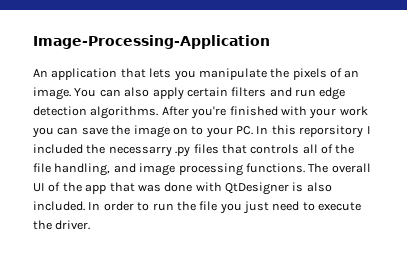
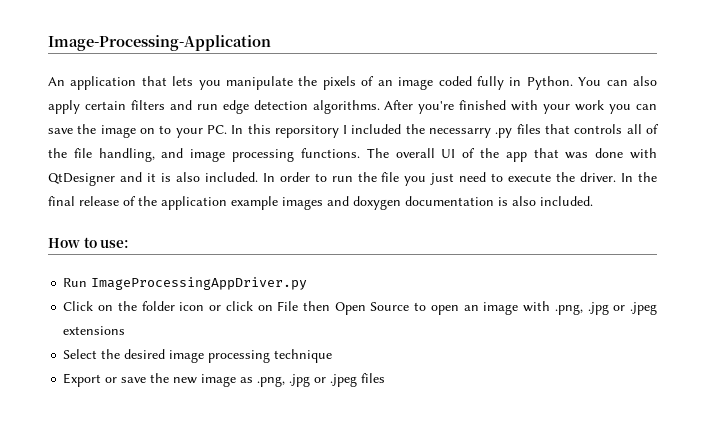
[33,87,71,100] image. -> [398,76,573,90] image coded fully in Python.
(289, 188) none -> [119,172,156,182] and it
(91, 225) none -> [621,172,657,182] [48,196,593,210] [48,237,130,248] [63,277,308,290] [63,301,658,315] [63,326,126,335] [63,349,333,363] [63,373,386,387] In the final release of the application example images and doxygen documentation is also included. // How to use: // Run ImageProcessingAppDriver.py // Click on the folder icon or click on File then Open Source to open an image with .png, .jpg or .jpeg extensions // Select the desired image processing technique // Export or save the new image as .png, .jpg or .jpeg files

